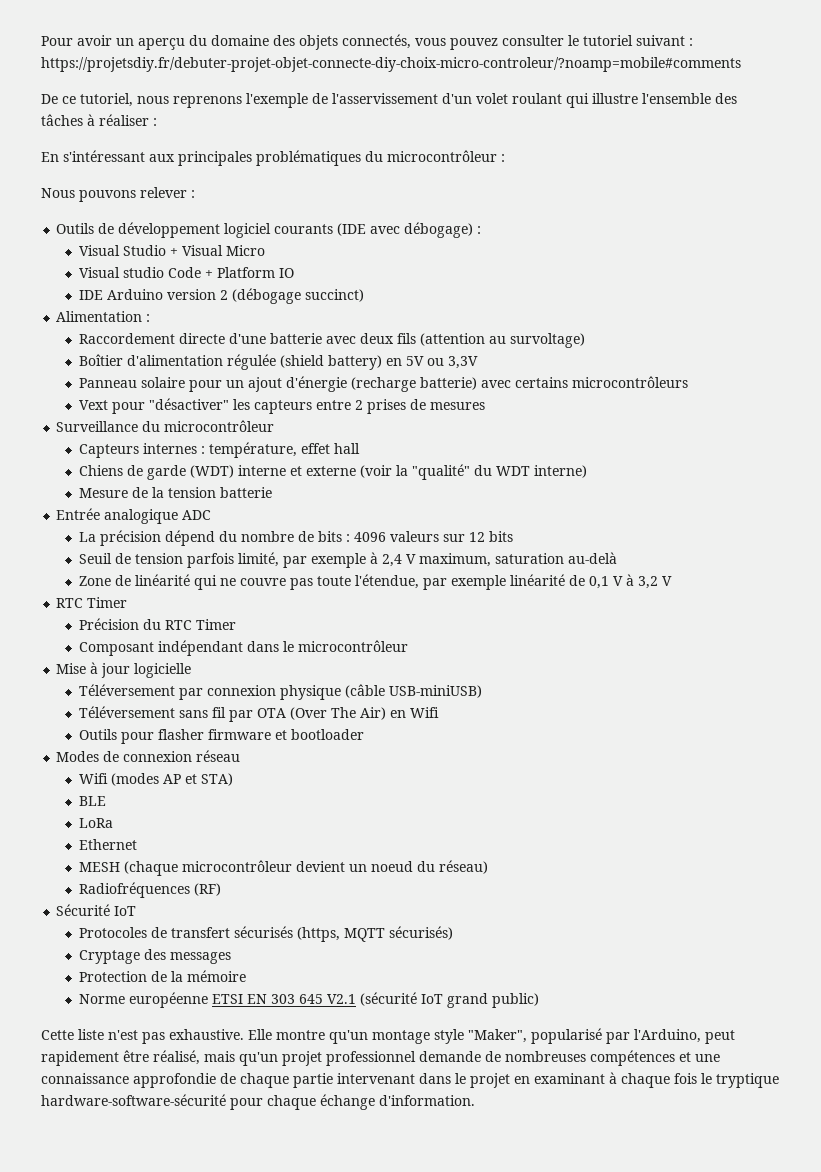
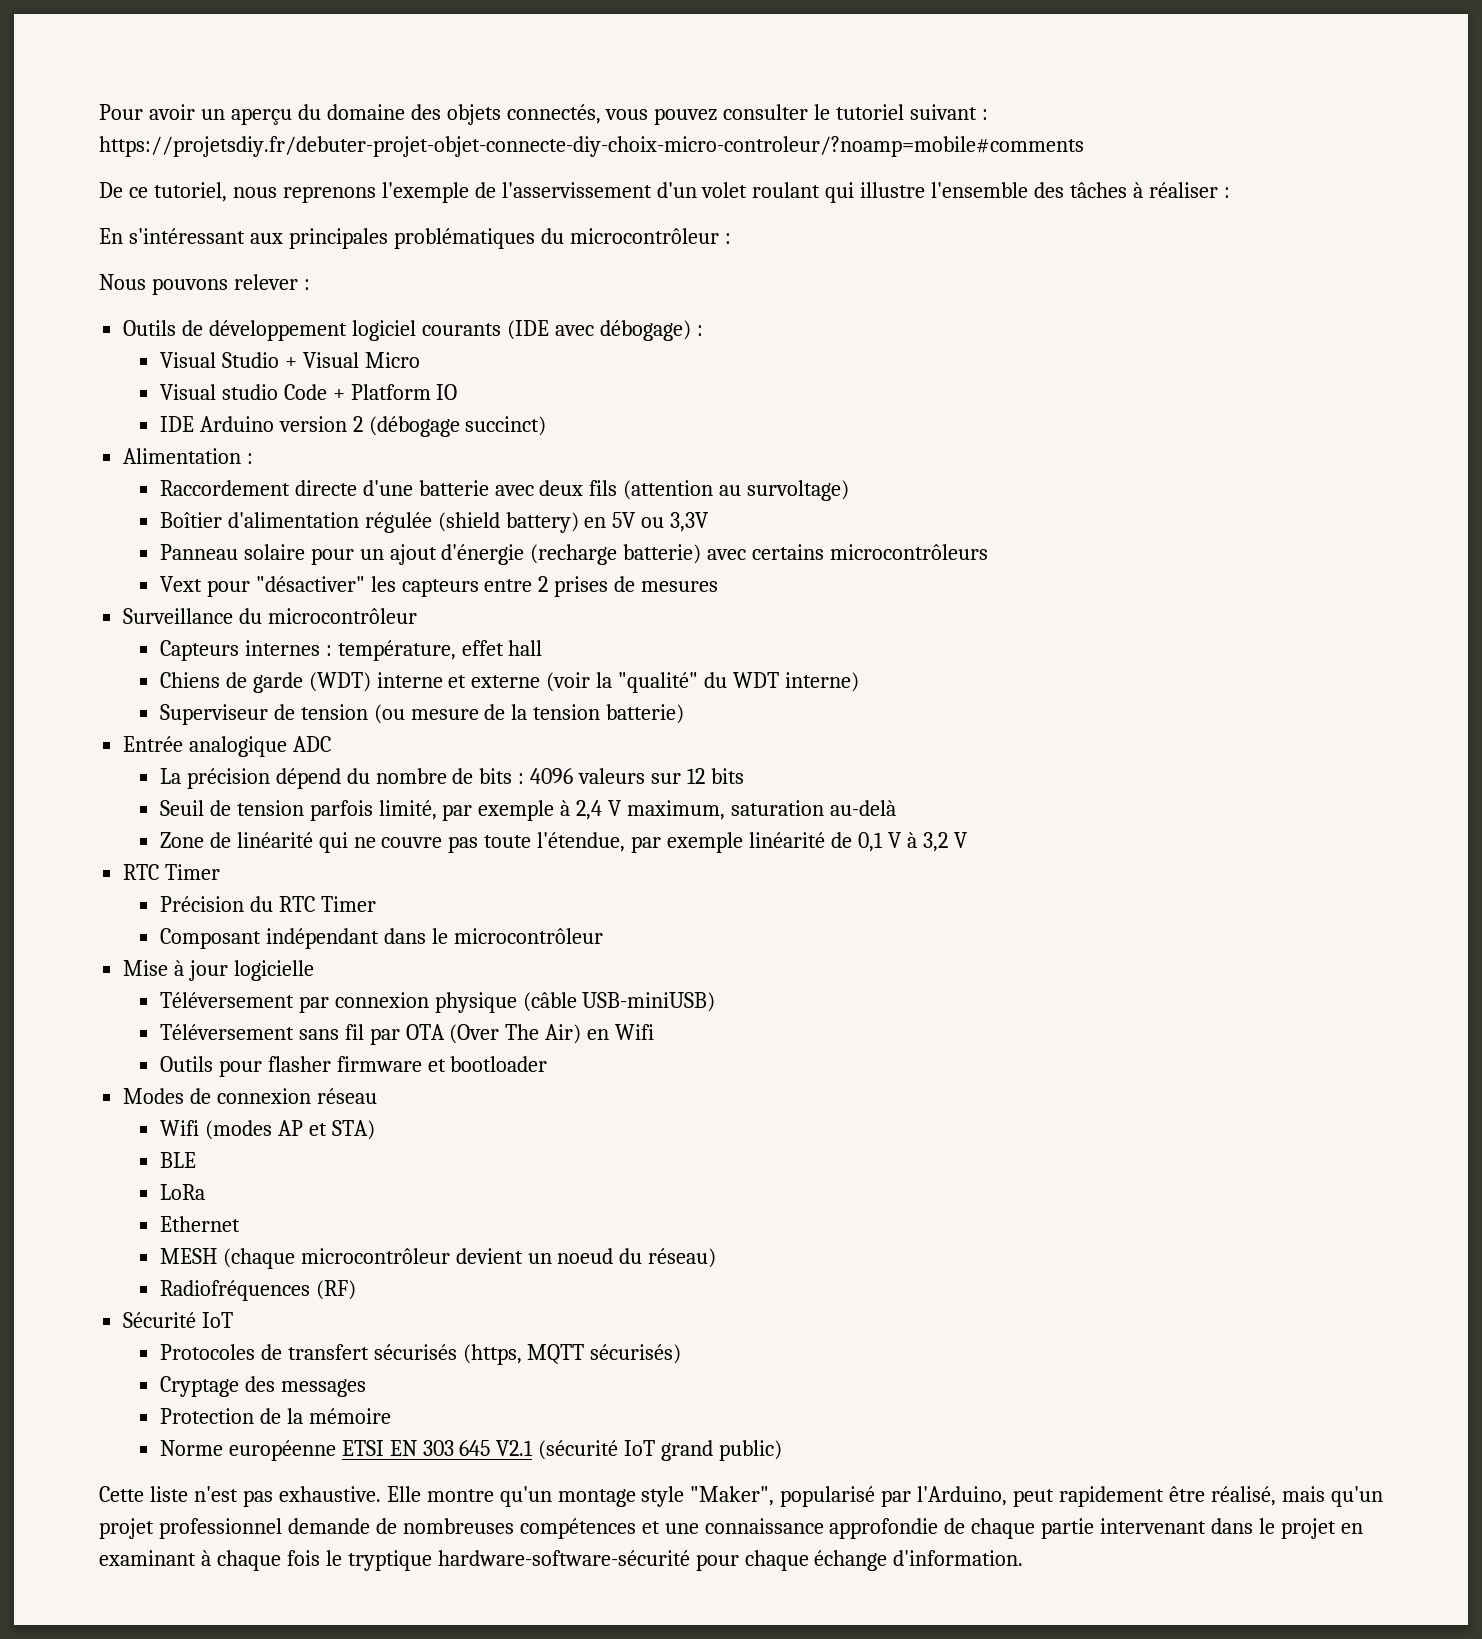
[78,488,128,498] Mesure -> [159,704,479,725] Superviseur de tension (ou mesure
[219,487,272,498] batterie -> [606,704,685,724] batterie)

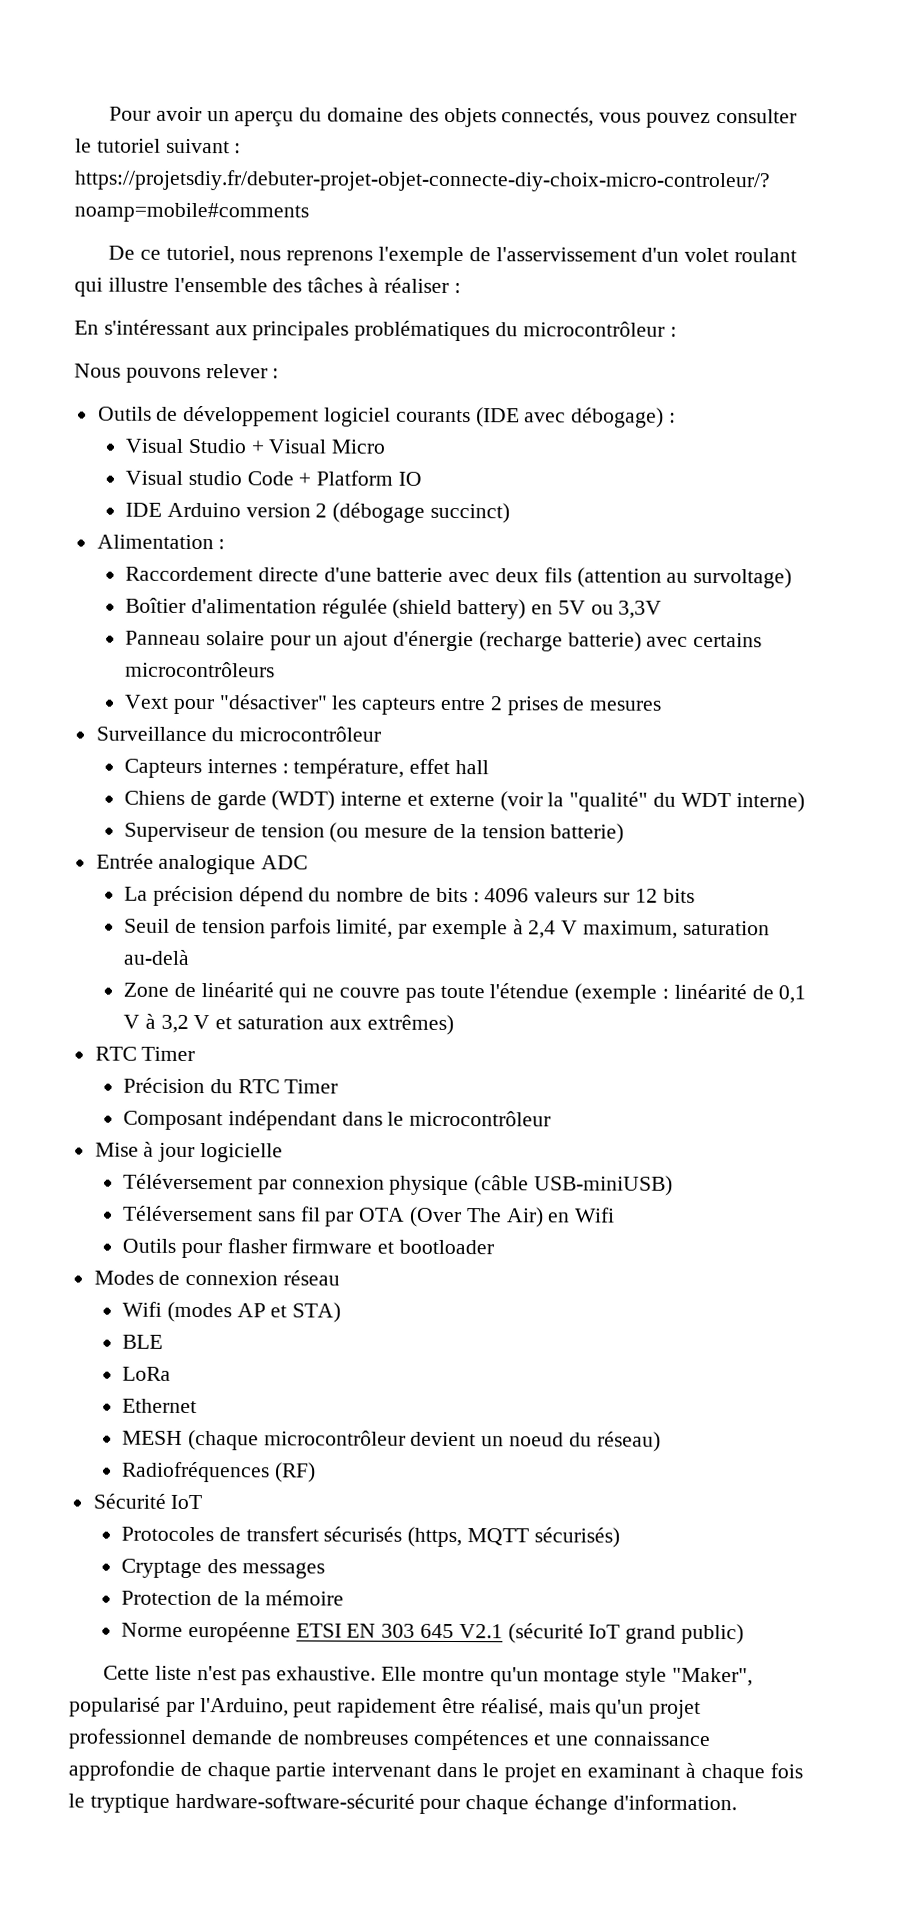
[537,832,744,853] l'étendue, par exemple -> [489,983,669,1004] l'étendue (exemple :
(968, 840) none -> [215,1014,454,1036] et saturation aux extrêmes)

